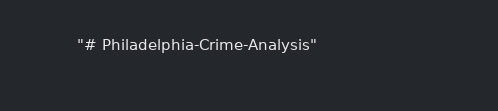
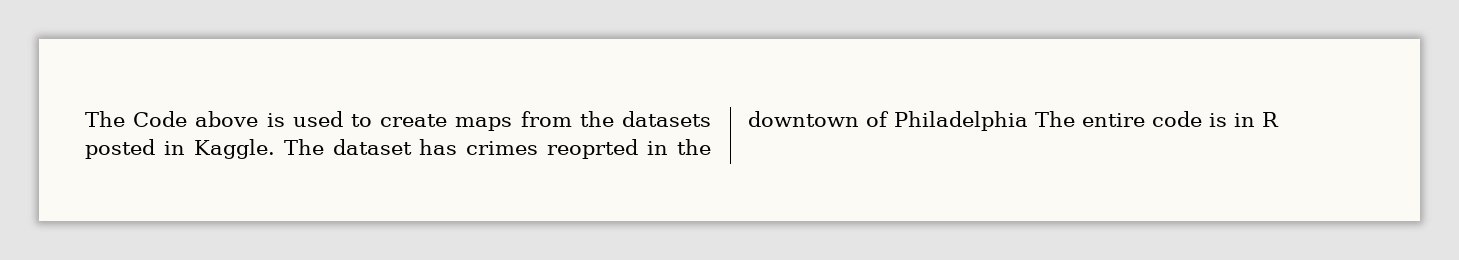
[77,39,317,53] "# Philadelphia-Crime-Analysis" -> [85,111,711,131] [85,139,712,159] [748,111,1279,131] The Code above is used to create maps from the datasets posted in Kaggle. The dataset has crimes reoprted in the downtown of Philadelphia The entire code is in R

